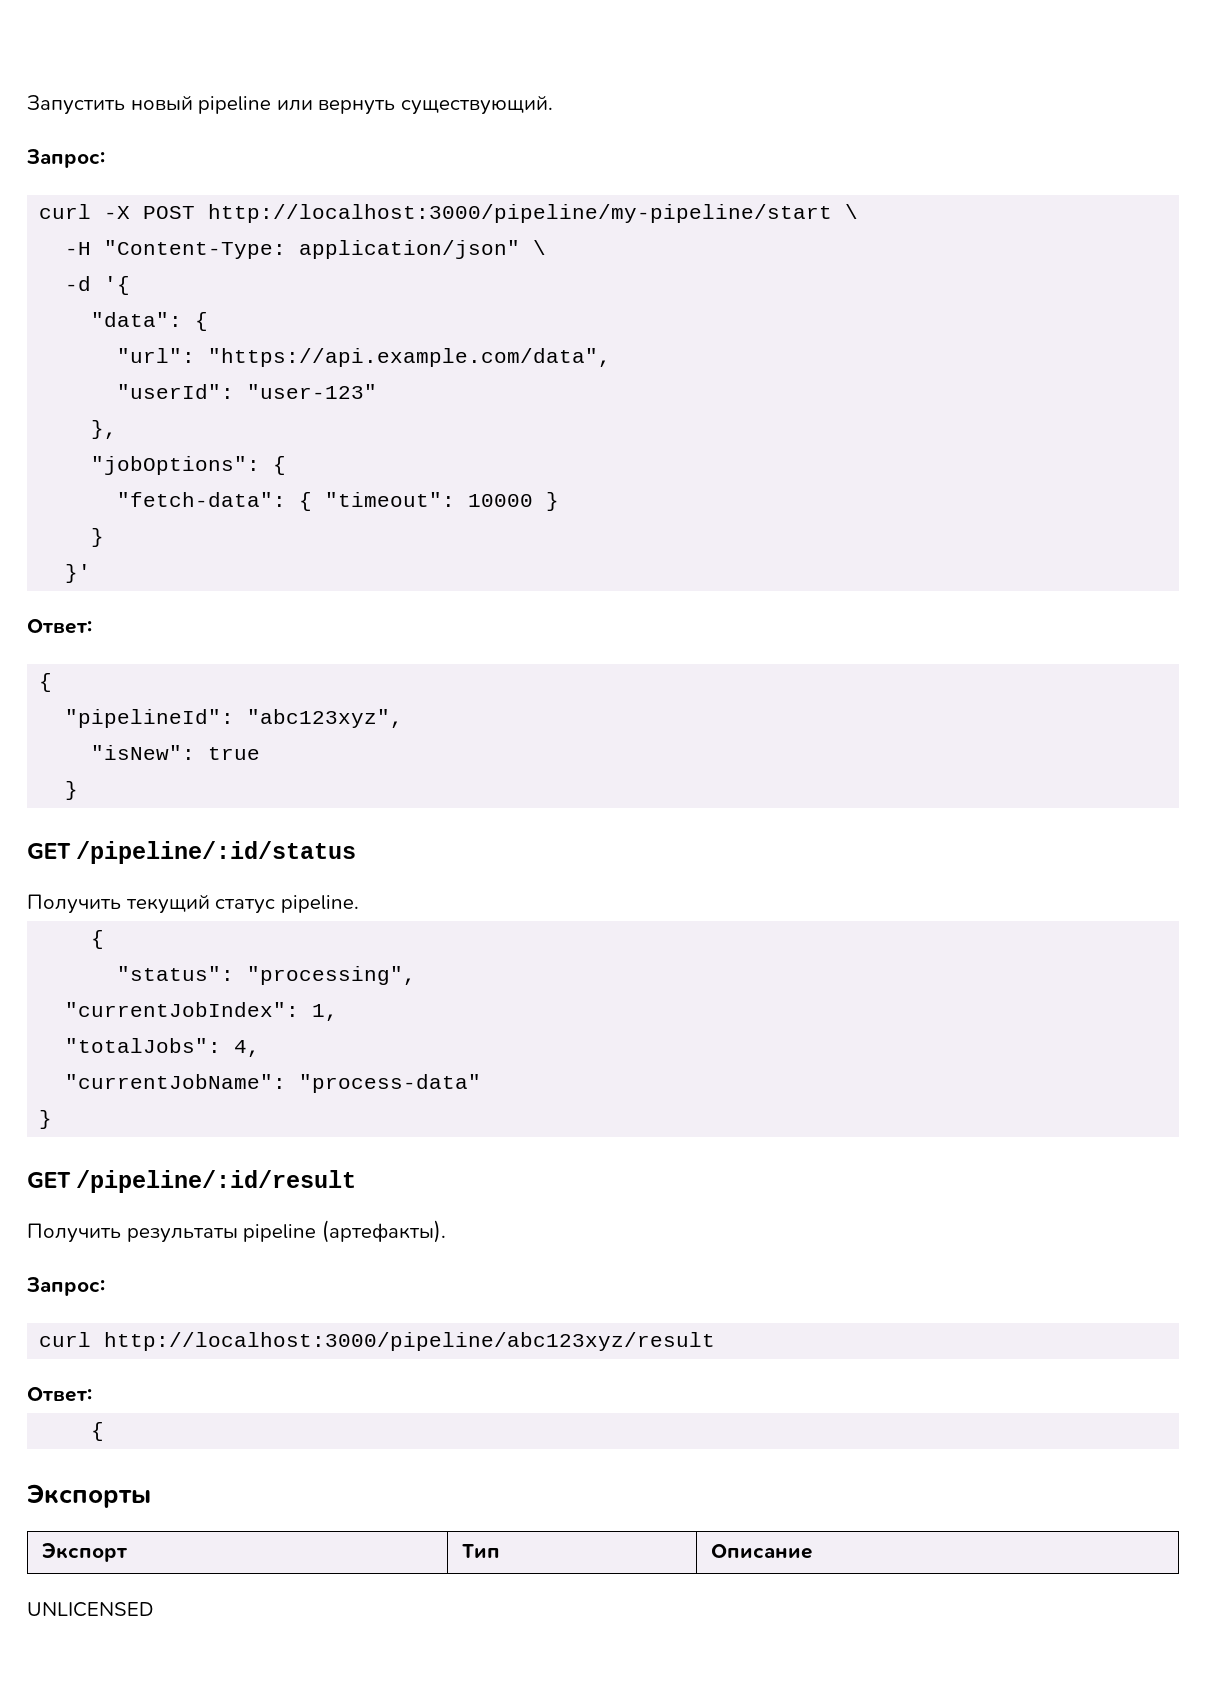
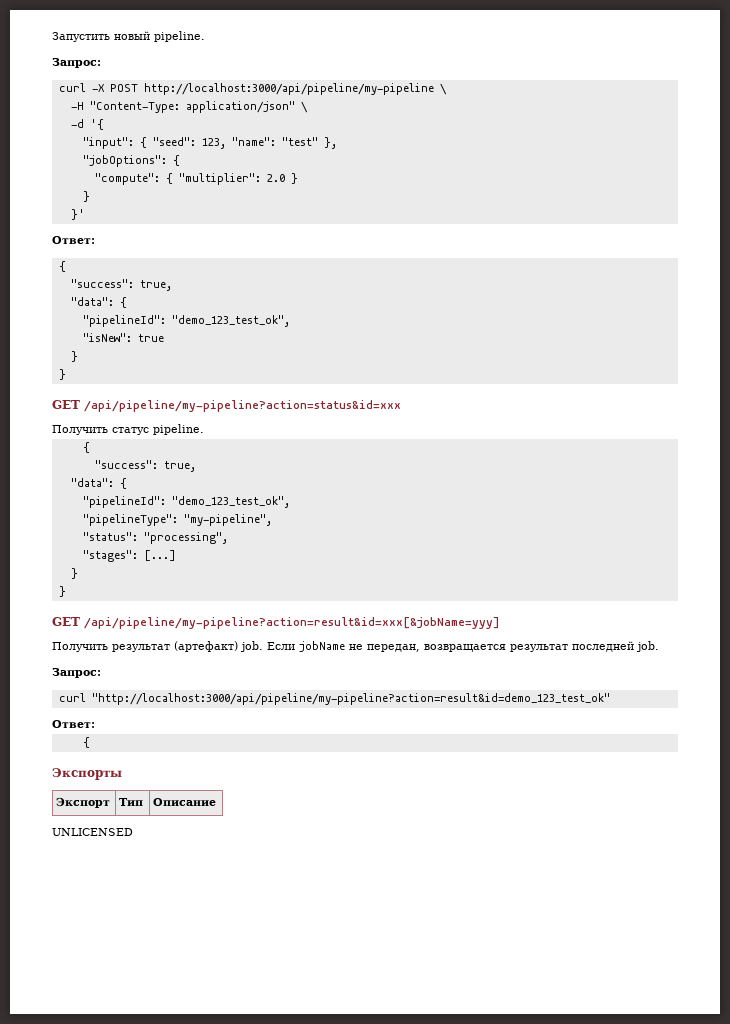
[198,95,553,115] pipeline или вернуть существующий. -> [154,31,205,42] pipeline.
[208,204,833,223] http://localhost:3000/pipeline/my-pipeline/start -> [143,83,434,95] http://localhost:3000/api/pipeline/my-pipeline
[91,312,209,331] [117,348,612,367] [117,384,378,399] "data": { // "url": "https://api.example.com/data", // "userId": "user-123" // -> [82,137,318,149] "input": { "seed": 123, "name": "test"
[117,492,534,511] "fetch-data": { "timeout": 10000 -> [94,173,285,185] "compute": { "multiplier": 2.0
[65,709,404,728] // "pipelineId": "abc123xyz", -> [70,279,172,291] [70,297,127,308] [82,315,290,327] // "success": true, // "data": { // "pipelineId": "demo_123_test_ok",
[27,841,357,864] [27,894,210,914] // GET /pipeline/:id/status // Получить текущий -> [58,369,66,380] [52,400,401,412] [52,425,108,435] // } // GET /api/pipeline/my-pipeline?action=status&id=xxx // Получить
[117,966,417,985] [65,1002,339,1021] [65,1038,261,1057] [65,1074,482,1093] [39,1110,53,1129] [27,1170,357,1193] [27,1220,446,1243] [26,1277,105,1296] [39,1332,716,1351] "status": "processing", // "currentJobIndex": 1, // "totalJobs": 4, // "currentJobName": "process-data" // } // GET /pipeline/:id/result // Получить результаты pipeline (артефакты). // Запрос: // curl http://localhost:3000/pipeline/abc123xyz/result -> [94,460,196,472] [70,478,127,489] [82,496,290,508] [82,514,272,526] [82,532,228,544] [82,550,176,562] [70,568,78,579] [58,586,66,597] [52,617,500,629] [52,641,659,652] [52,668,101,678] [58,693,610,705] "success": true, // "data": { // "pipelineId": "demo_123_test_ok", // "pipelineType": "my-pipeline", // "status": "processing", // "stages": [...] // } // } // GET /api/pipeline/my-pipeline?action=result&id=xxx[&jobName=yyy] // Получить результат (артефакт) job. Если jobName не передан, возвращается результат последней job. // Запрос: // curl "http://localhost:3000/api/pipeline/my-pipeline?action=result&id=demo_123_test_ok"

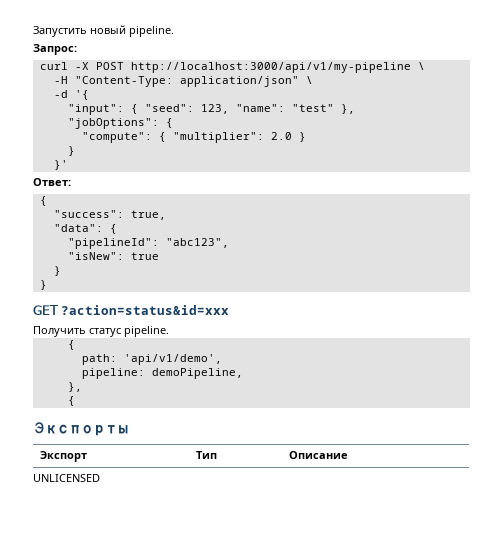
[143,83,434,95] http://localhost:3000/api/pipeline/my-pipeline -> [130,62,411,73] http://localhost:3000/api/v1/my-pipeline
[171,315,290,327] "demo_123_test_ok", -> [165,238,229,248] "abc123",
[84,400,401,412] /api/pipeline/my-pipeline?action=status&id=xxx -> [61,305,230,315] ?action=status&id=xxx
[94,460,196,472] [70,478,127,489] [82,496,290,508] [82,514,272,526] [82,532,228,544] [82,550,176,562] [70,568,78,579] [58,586,66,597] [52,617,500,629] [52,641,659,652] [52,668,101,678] [58,693,610,705] [52,720,95,728] "success": true, // "data": { // "pipelineId": "demo_123_test_ok", // "pipelineType": "my-pipeline", // "status": "processing", // "stages": [...] // } // } // GET /api/pipeline/my-pipeline?action=result&id=xxx[&jobName=yyy] // Получить результат (артефакт) job. Если jobName не передан, возвращается результат последней job. // Запрос: // curl "http://localhost:3000/api/pipeline/my-pipeline?action=result&id=demo_123_test_ok" // Ответ: -> [81,354,222,365] [81,368,243,379] [67,382,82,392] path: 'api/v1/demo', // pipeline: demoPipeline, // },

